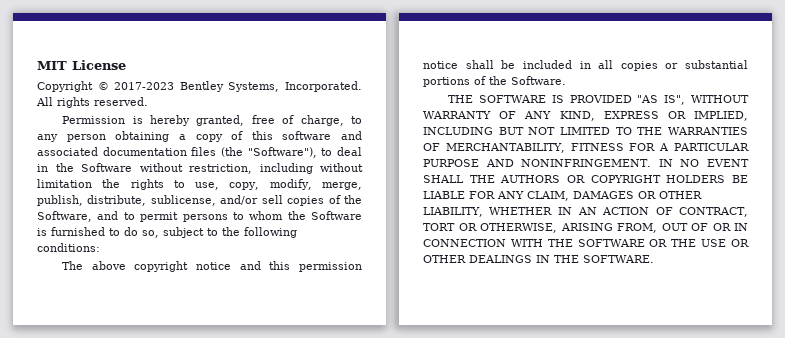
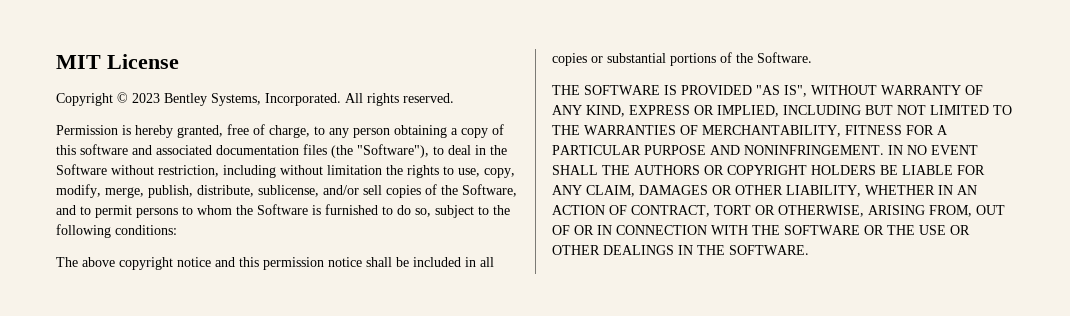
[114,82,175,90] 2017-2023 -> [132,93,160,103] 2023

